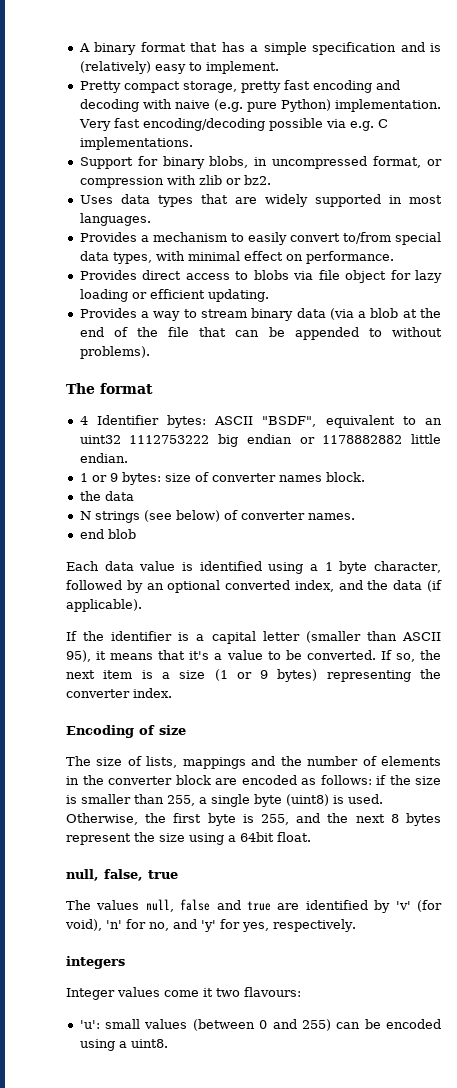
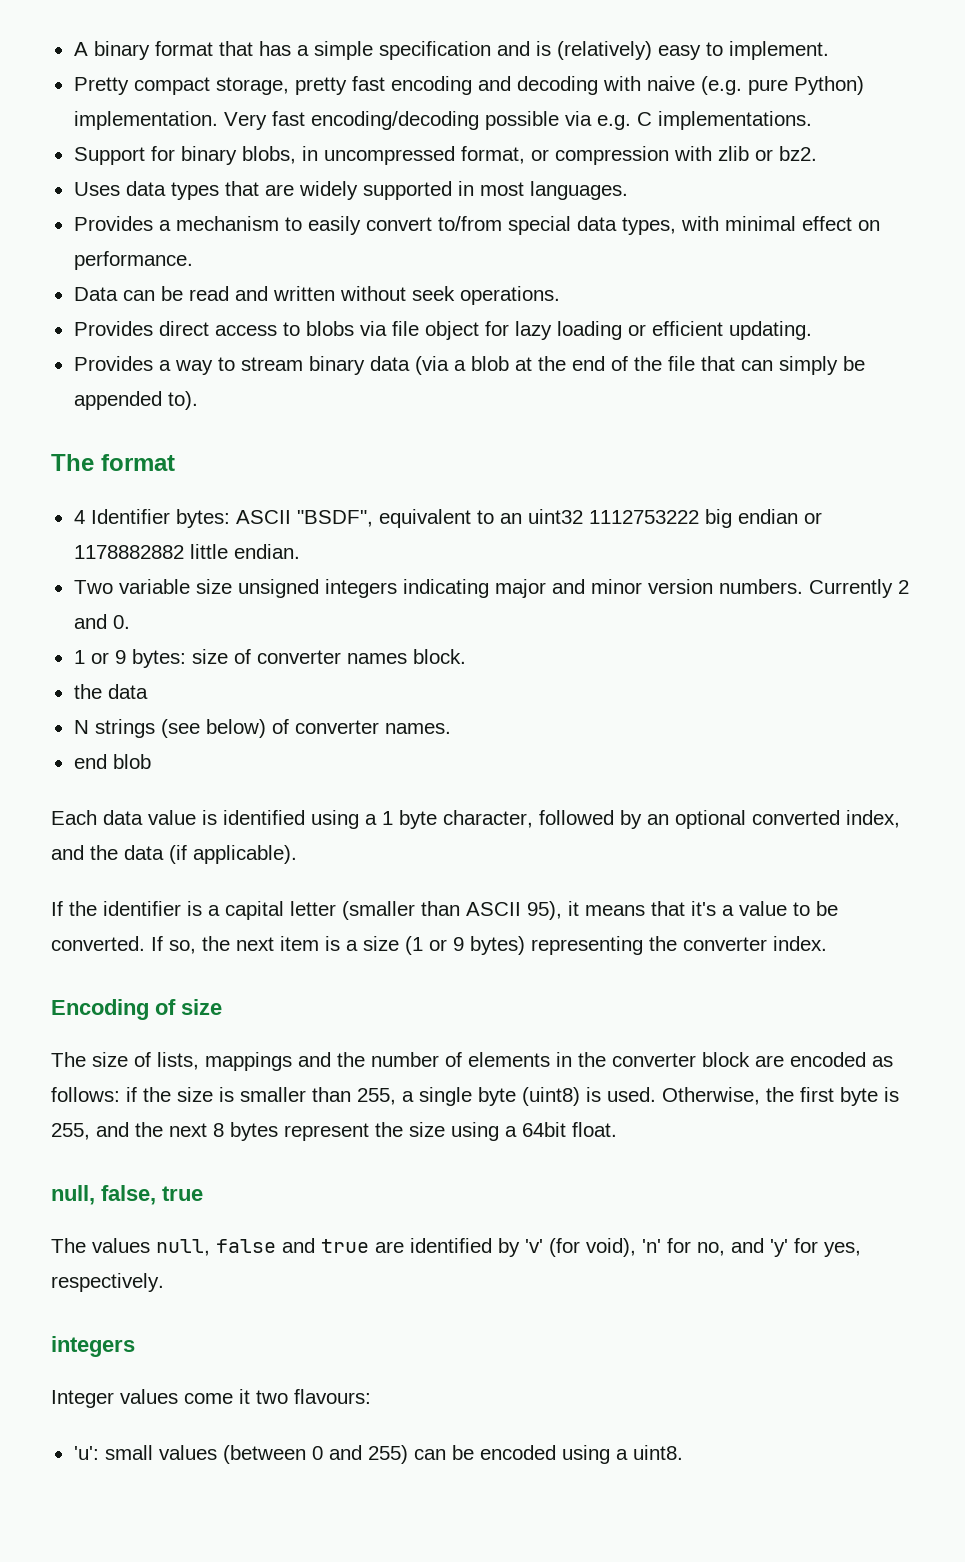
(394, 257) none -> [73,286,560,305] // Data can be read and written without seek operations.
(260, 333) none -> [778,356,838,375] simply
[368,327,442,337] [79,346,150,359] to without problems). -> [167,391,198,410] to).
(128, 458) none -> [73,579,909,598] [73,614,130,629] // Two variable size unsigned integers indicating major and minor version numbers. Currently 2 and 0.

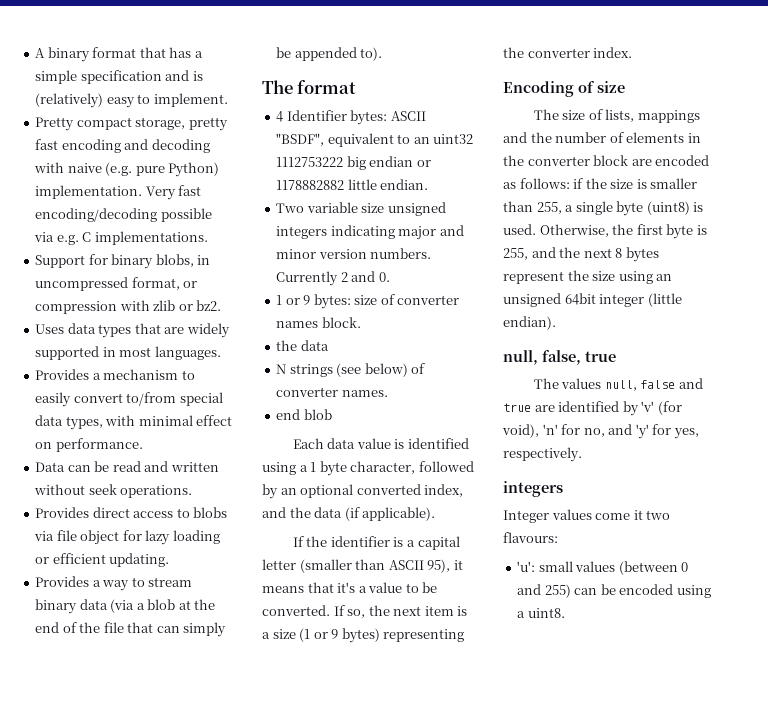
[505,1122,617,1137] a 64bit float. -> [656,274,673,281] [503,293,682,307] [503,316,556,330] an unsigned 64bit integer (little endian).

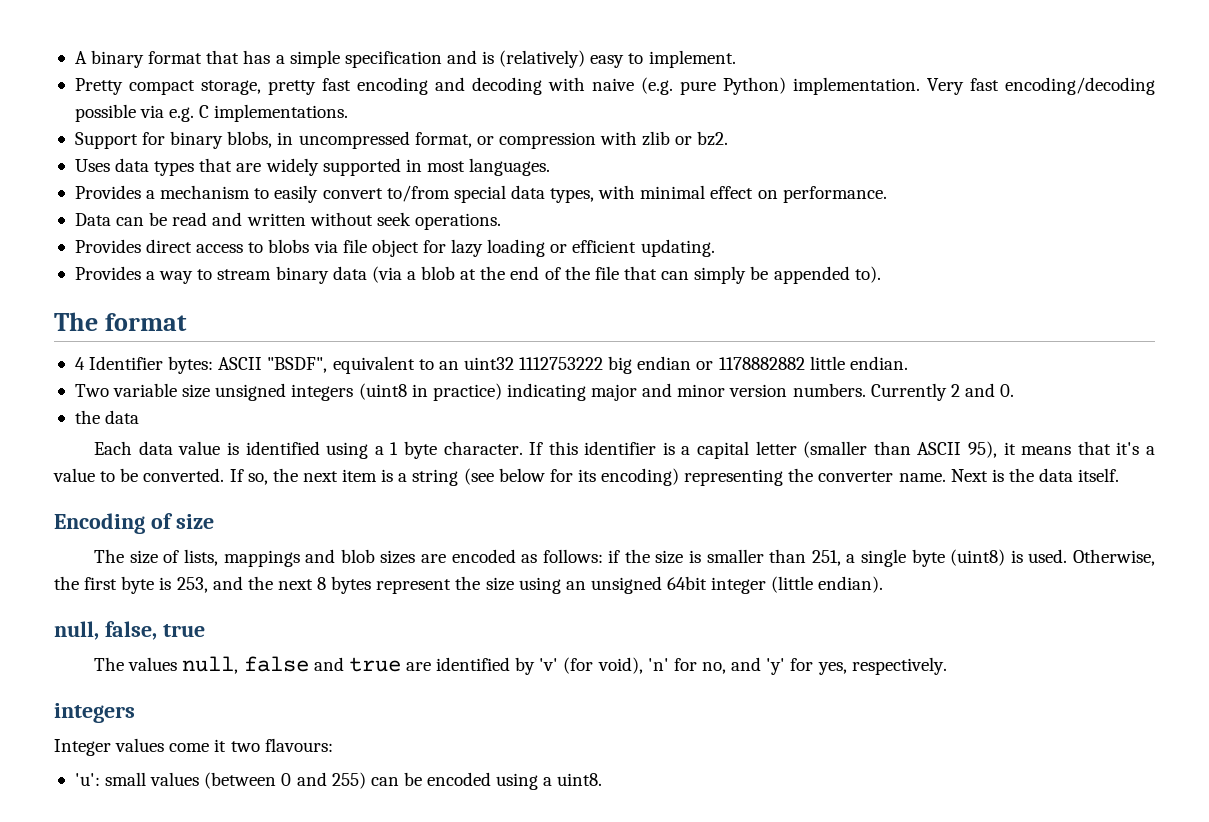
(328, 232) none -> [358,383,502,401] (uint8 in practice)
[276,294,460,309] [276,317,361,328] [276,340,329,351] [276,363,426,377] [276,387,388,397] [276,409,332,420] 1 or 9 bytes: size of converter names block. // the data // N strings (see below) of converter names. // end blob -> [74,410,140,424] the data
[350,461,474,474] [262,484,464,499] [262,507,436,521] [292,536,328,547] character, followed by an optional converted index, and the data (if applicable). // If the -> [443,441,578,455] character. If this
[272,628,465,643] [503,47,633,58] size (1 or 9 bytes) representing the converter index. -> [412,468,1120,486] string (see below for its encoding) representing the converter name. Next is the data itself.
[530,132,701,143] [503,155,629,166] the number of elements in the converter block -> [340,549,416,564] blob sizes
[536,202,562,214] 255, -> [811,550,841,566] 251,
[503,248,528,260] 255, -> [176,577,208,593] 253,

